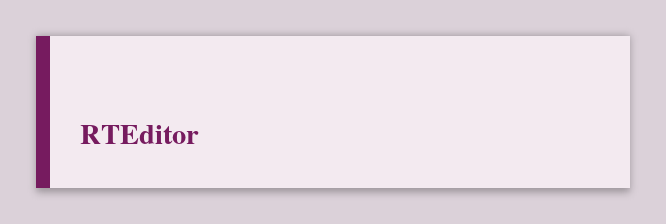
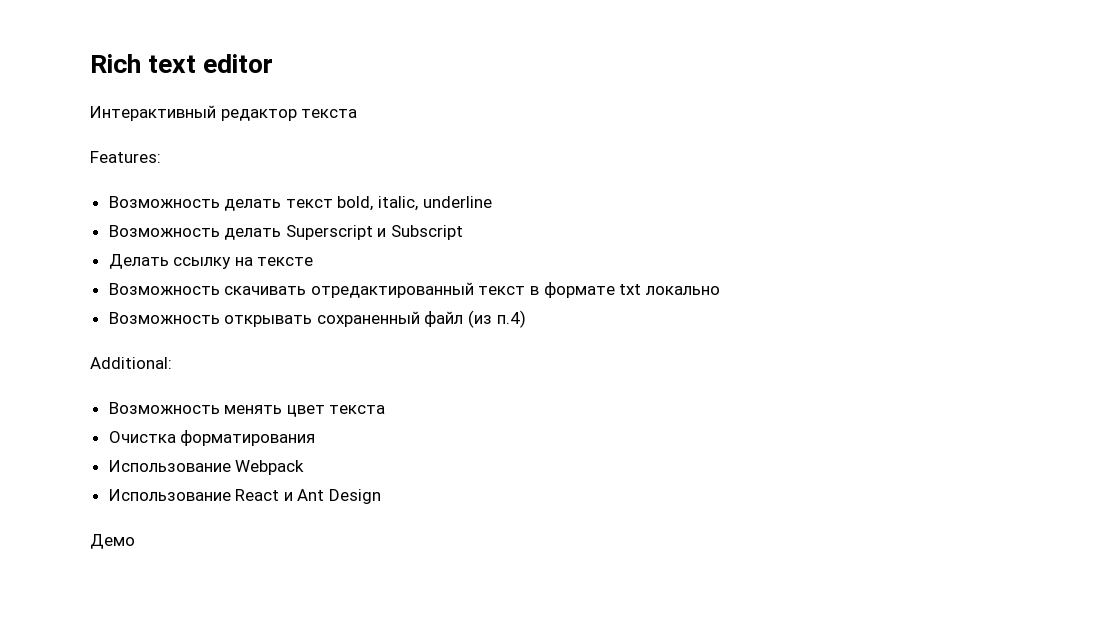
[80,125,199,144] RTEditor -> [90,54,274,73] [90,105,358,121] [90,151,161,163] [108,196,492,211] [108,225,464,240] [108,254,314,269] [108,282,720,298] [108,310,526,328] [90,357,172,369] [108,402,386,417] [108,430,316,446] [108,460,305,475] [108,489,382,504] [90,534,135,549] Rich text editor // Интерактивный редактор текста // Features: // Возможность делать текст bold, italic, underline // Возможность делать Superscript и Subscript // Делать ссылку на тексте // Возможность скачивать отредактированный текст в формате txt локально // Возможность открывать сохраненный файл (из п.4) // Additional: // Возможность менять цвет текста // Очистка форматирования // Использование Webpack // Использование React и Ant Design // Демо

